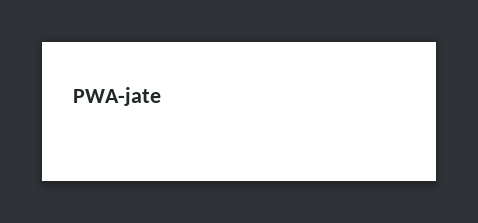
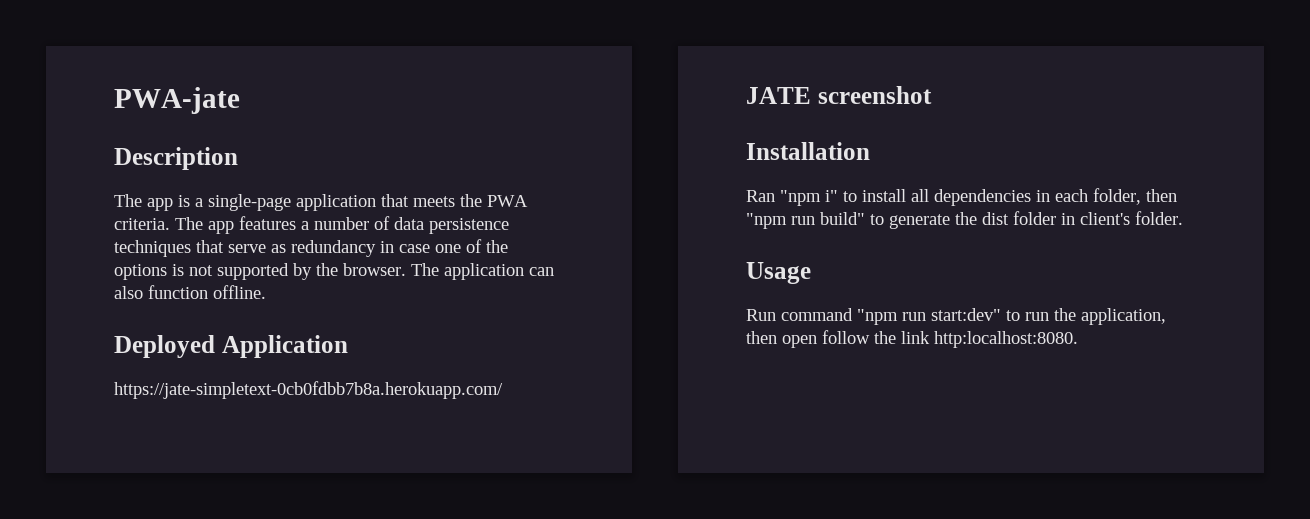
(161, 96) none -> [114,147,238,170] [114,194,528,211] [114,216,509,234] [114,239,508,257] [114,263,554,280] [114,285,266,299] [114,335,348,358] [114,381,503,399] [746,86,932,104] [746,142,870,160] [746,188,1177,206] [746,211,1183,229] [746,262,811,284] [746,308,1166,325] [746,330,1078,348] // Description // The app is a single-page application that meets the PWA criteria. The app features a number of data persistence techniques that serve as redundancy in case one of the options is not supported by the browser. The application can also function offline. // Deployed Application // https://jate-simpletext-0cb0fdbb7b8a.herokuapp.com/ // JATE screenshot // Installation // Ran "npm i" to install all dependencies in each folder, then "npm run build" to generate the dist folder in client's folder. // Usage // Run command "npm run start:dev" to run the application, then open follow the link http:localhost:8080.

